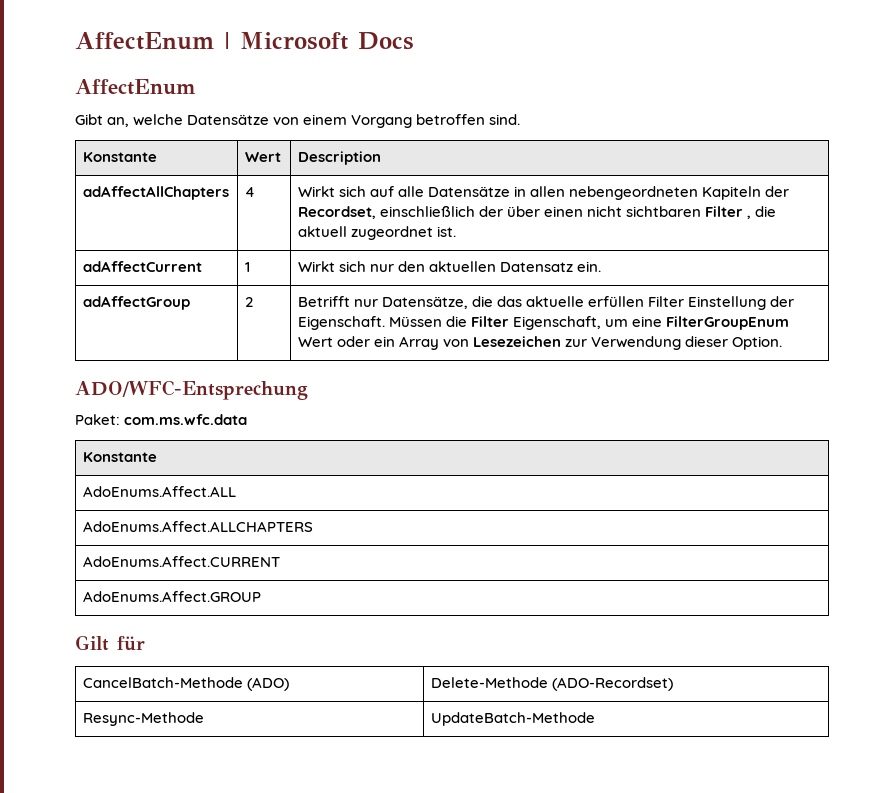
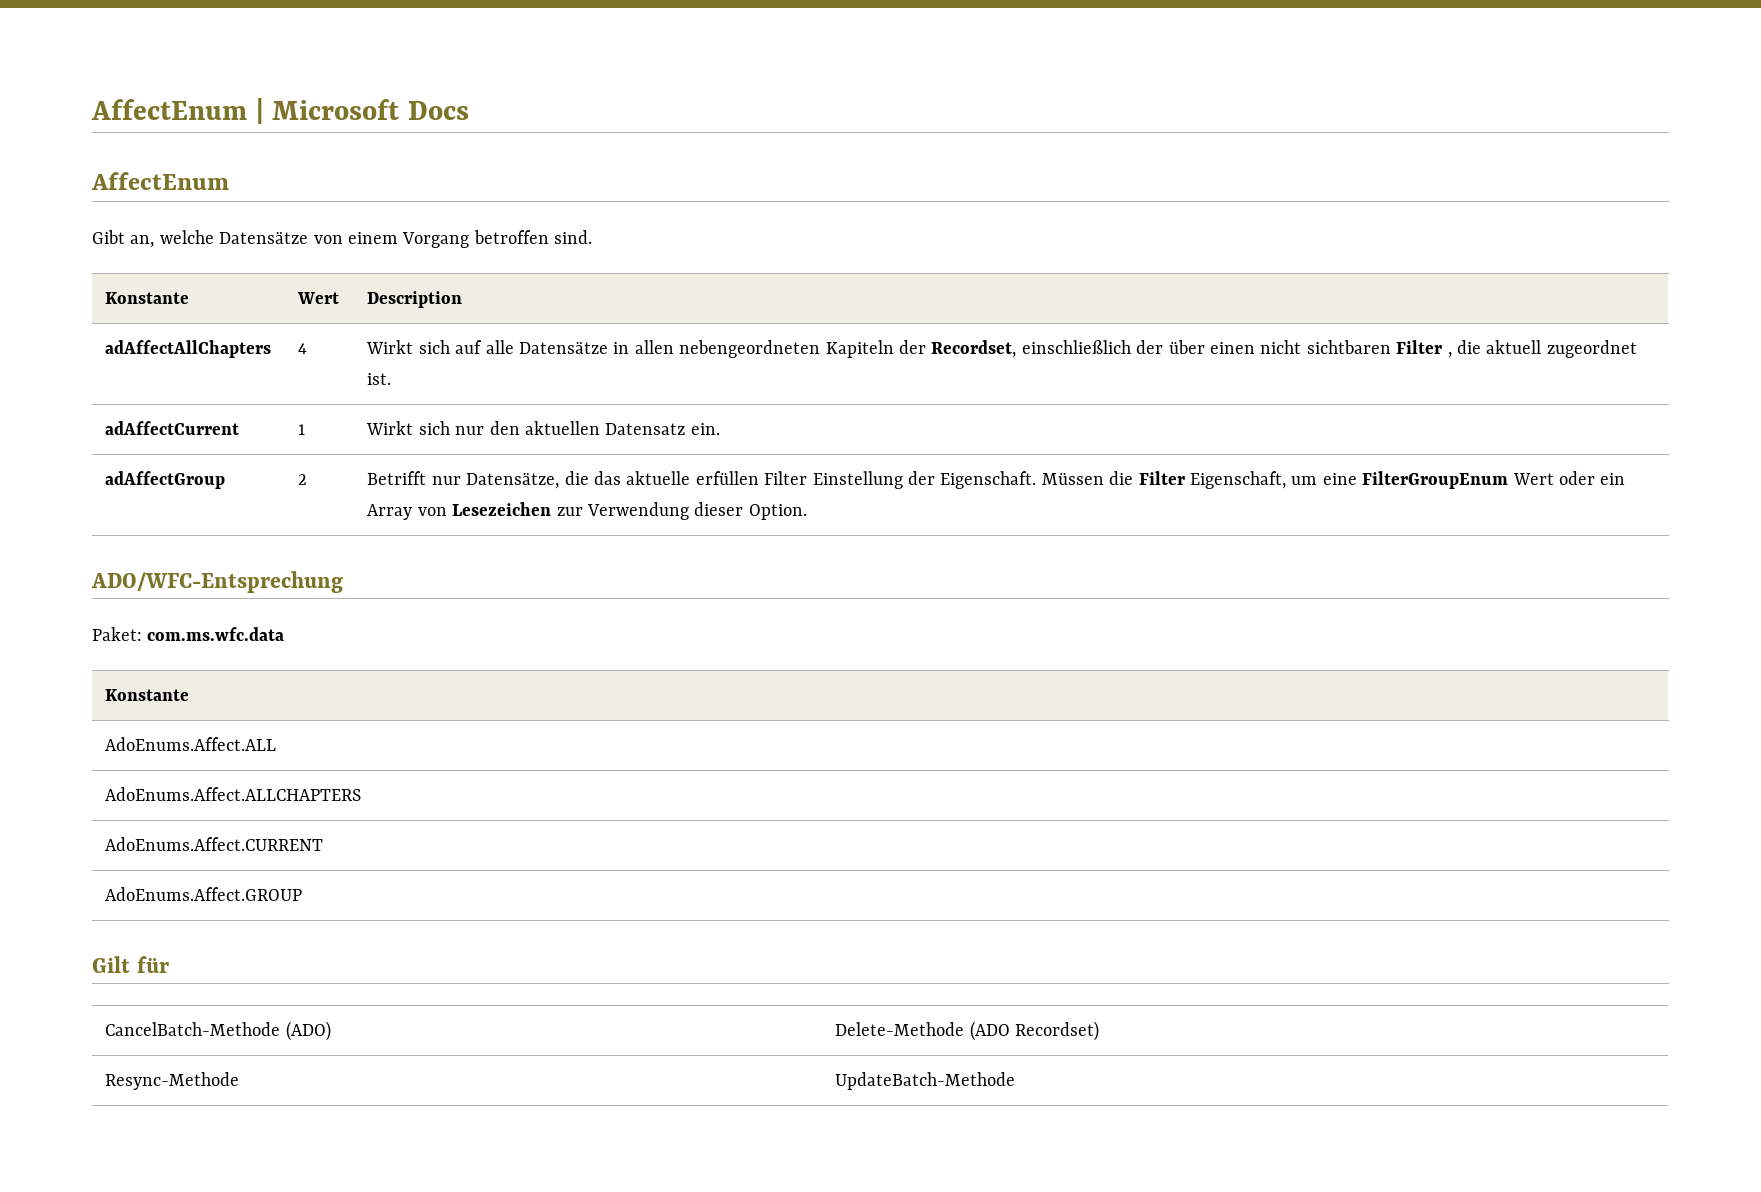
[551,677,673,691] (ADO-Recordset) -> [969,1021,1100,1041] (ADO Recordset)

